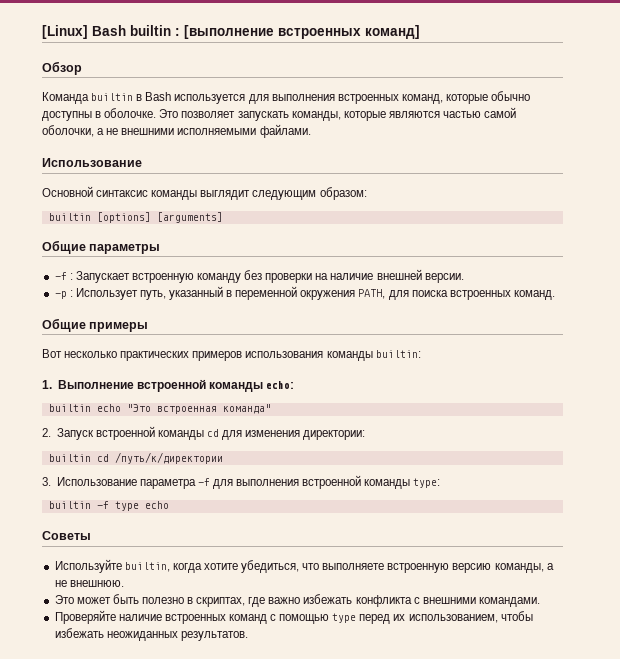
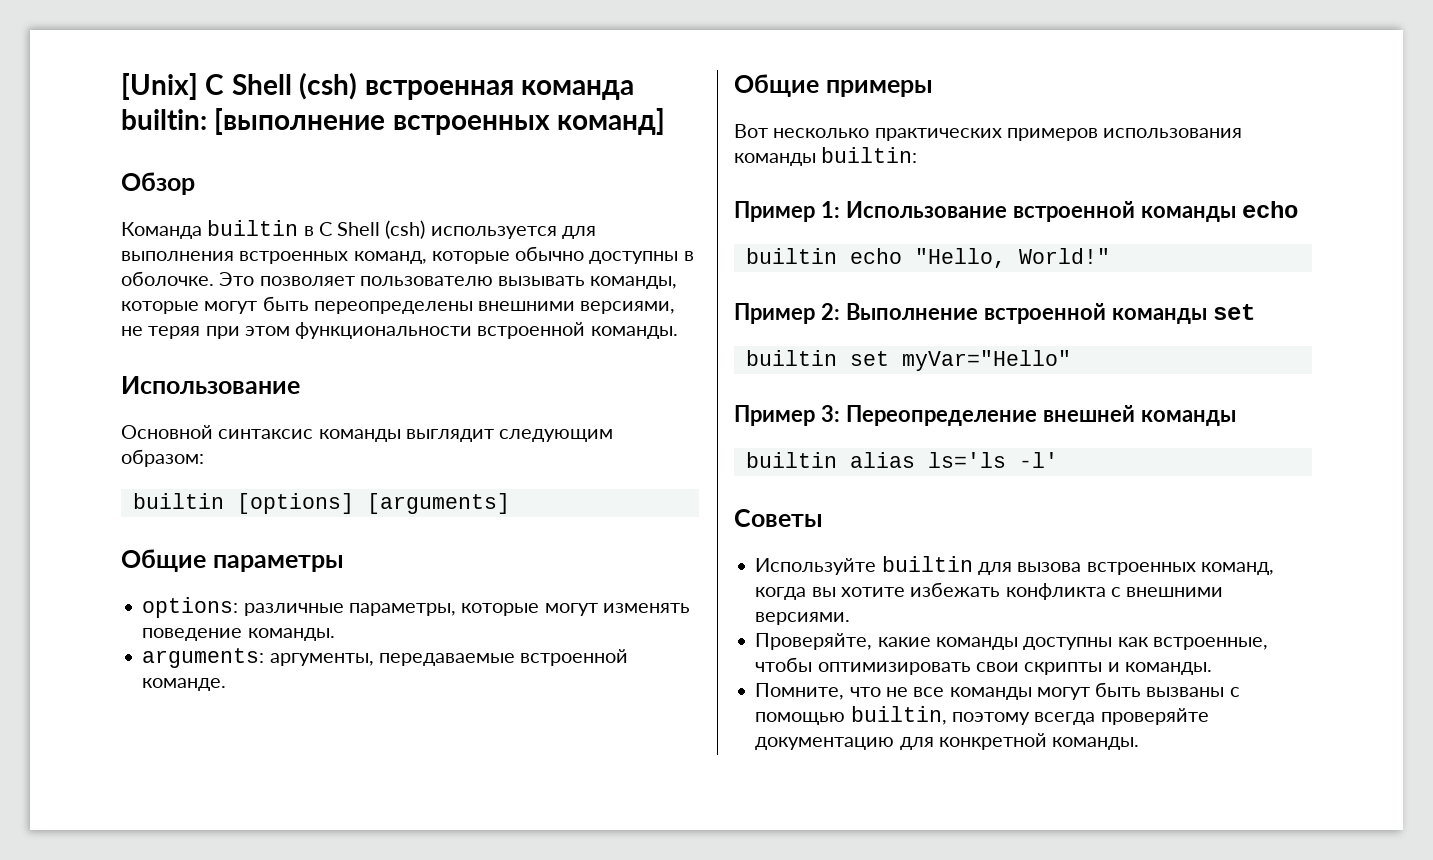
[42,25,180,39] [Linux] Bash builtin : -> [121,73,635,100] [121,109,207,130] [Unix] C Shell (csh) встроенная команда builtin:
[145,92,172,101] Bash -> [318,220,426,239] C Shell (csh)
[237,107,517,121] [42,124,311,138] запускать команды, которые являются частью самой оболочки, а не внешними исполняемыми файлами. -> [359,276,678,289] [121,296,676,314] [121,322,678,339] пользователю вызывать команды, которые могут быть переопределены внешними версиями, не теряя при этом функциональности встроенной команды.
[54,269,464,283] [54,286,555,300] -f : Запускает встроенную команду без проверки на наличие внешней версии. // -p : Использует путь, указанный в переменной окружения PATH, для поиска встроенных команд. -> [142,597,690,618] [142,628,335,641] [142,648,629,668] [142,678,227,691] options: различные параметры, которые могут изменять поведение команды. // arguments: аргументы, передаваемые встроенной команде.
[42,380,52,389] 1. -> [734,201,1298,222] [745,248,1110,268] [734,303,840,324] Пример 1: Использование встроенной команды echo // builtin echo "Hello, World!" // Пример 2:
[266,381,295,389] [48,404,271,414] [42,426,366,440] [48,452,223,464] [42,475,441,489] [48,501,169,511] [42,531,91,540] [54,559,554,573] [54,580,124,587] [54,594,540,607] [54,610,533,624] [54,628,248,641] echo: // builtin echo "Это встроенная команда" // 2. Запуск встроенной команды cd для изменения директории: // builtin cd /путь/к/директории // 3. Использование параметра -f для выполнения встроенной команды type: // builtin -f type echo // Советы // Используйте builtin, когда хотите убедиться, что выполняете встроенную версию команды, а не внешнюю. // Это может быть полезно в скриптах, где важно избежать конфликта с внешними командами. // Проверяйте наличие встроенных команд с помощью type перед их использованием, чтобы избежать неожиданных результатов. -> [1212,304,1255,320] [745,350,1071,371] [734,405,1236,426] [745,452,1058,468] [734,509,823,527] [755,556,1274,575] [755,582,1224,600] [755,612,851,625] [755,633,1268,650] [755,657,1212,675] [755,682,1240,700] [755,706,1209,725] [755,733,1140,750] set // builtin set myVar="Hello" // Пример 3: Переопределение внешней команды // builtin alias ls='ls -l' // Советы // Используйте builtin для вызова встроенных команд, когда вы хотите избежать конфликта с внешними версиями. // Проверяйте, какие команды доступны как встроенные, чтобы оптимизировать свои скрипты и команды. // Помните, что не все команды могут быть вызваны с помощью builtin, поэтому всегда проверяйте документацию для конкретной команды.

